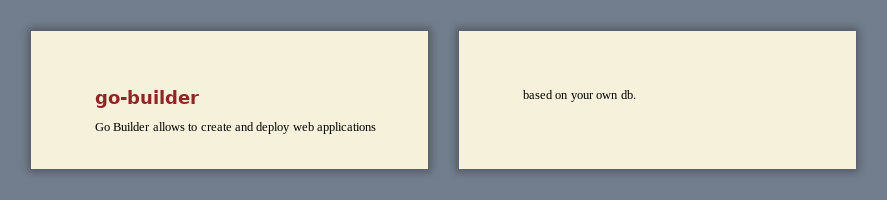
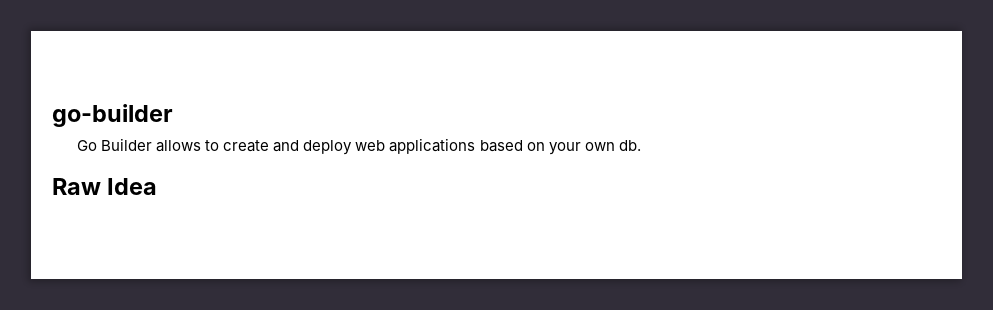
(636, 94) none -> [52,178,158,195] // Raw Idea

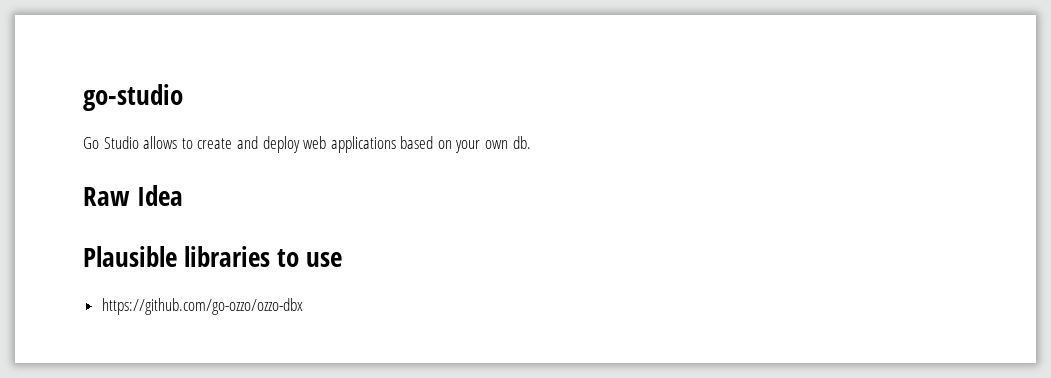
[52,104,173,127] go-builder -> [83,84,183,111] go-studio
[101,138,153,151] Builder -> [103,136,139,149] Studio
(158, 186) none -> [83,246,343,267] [101,298,303,315] // Plausible libraries to use // https://github.com/go-ozzo/ozzo-dbx

